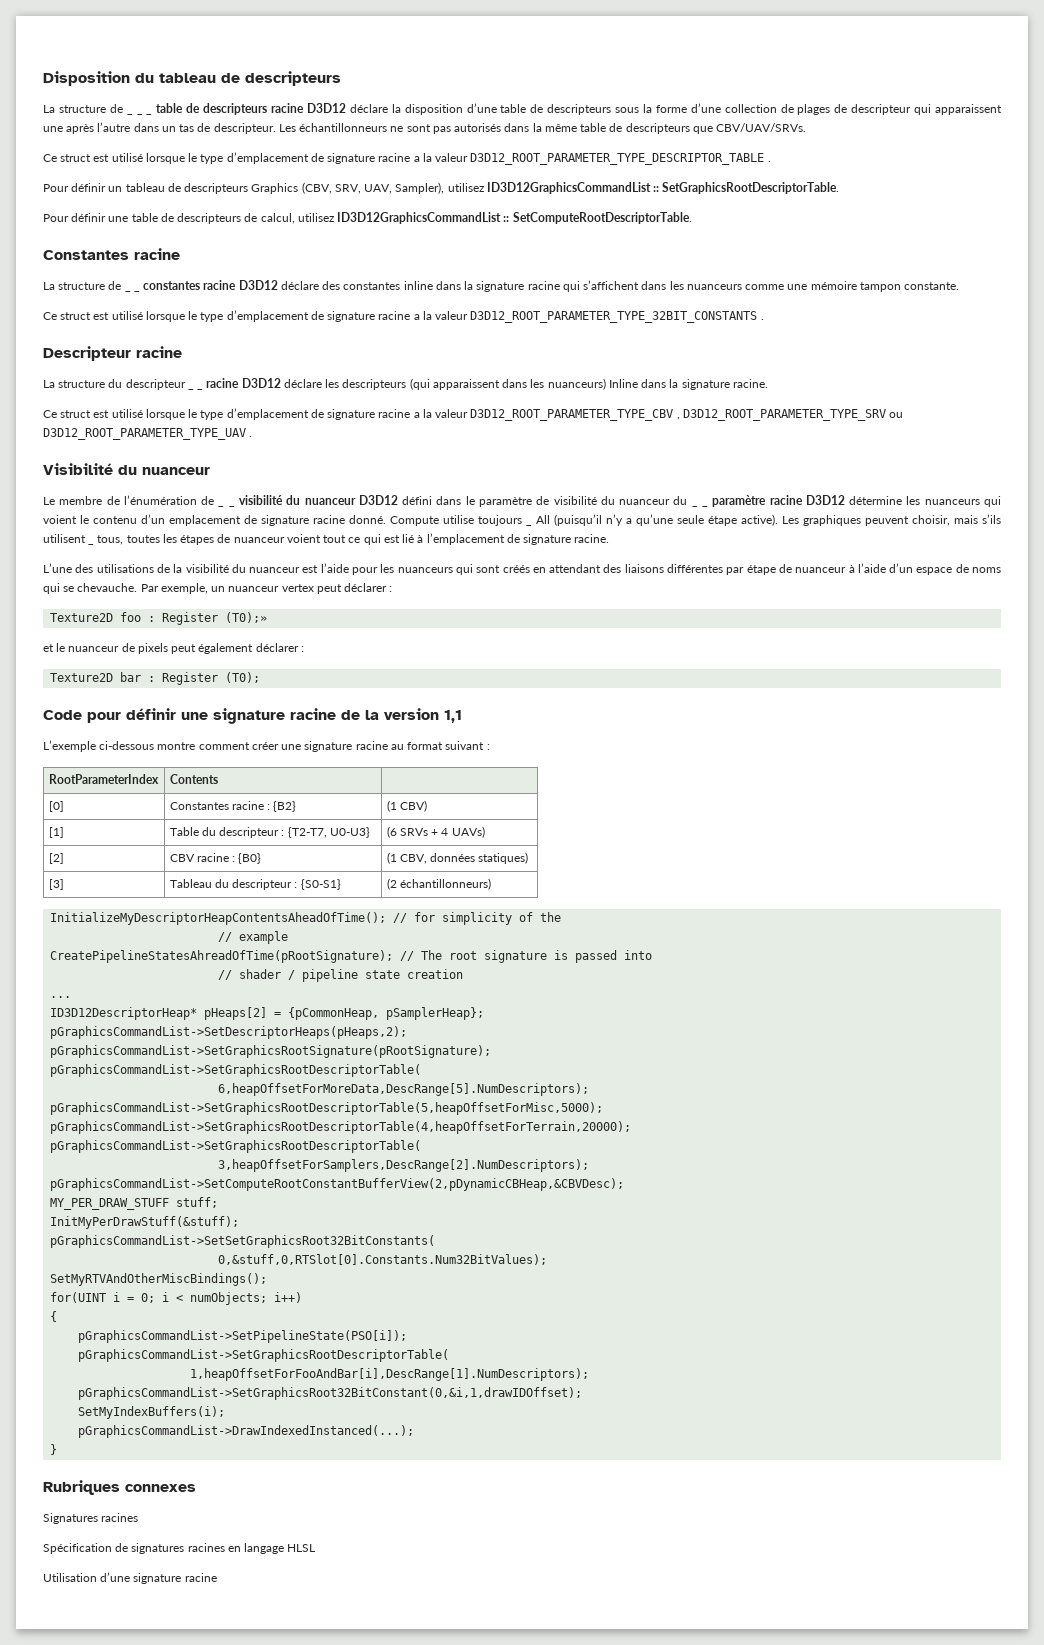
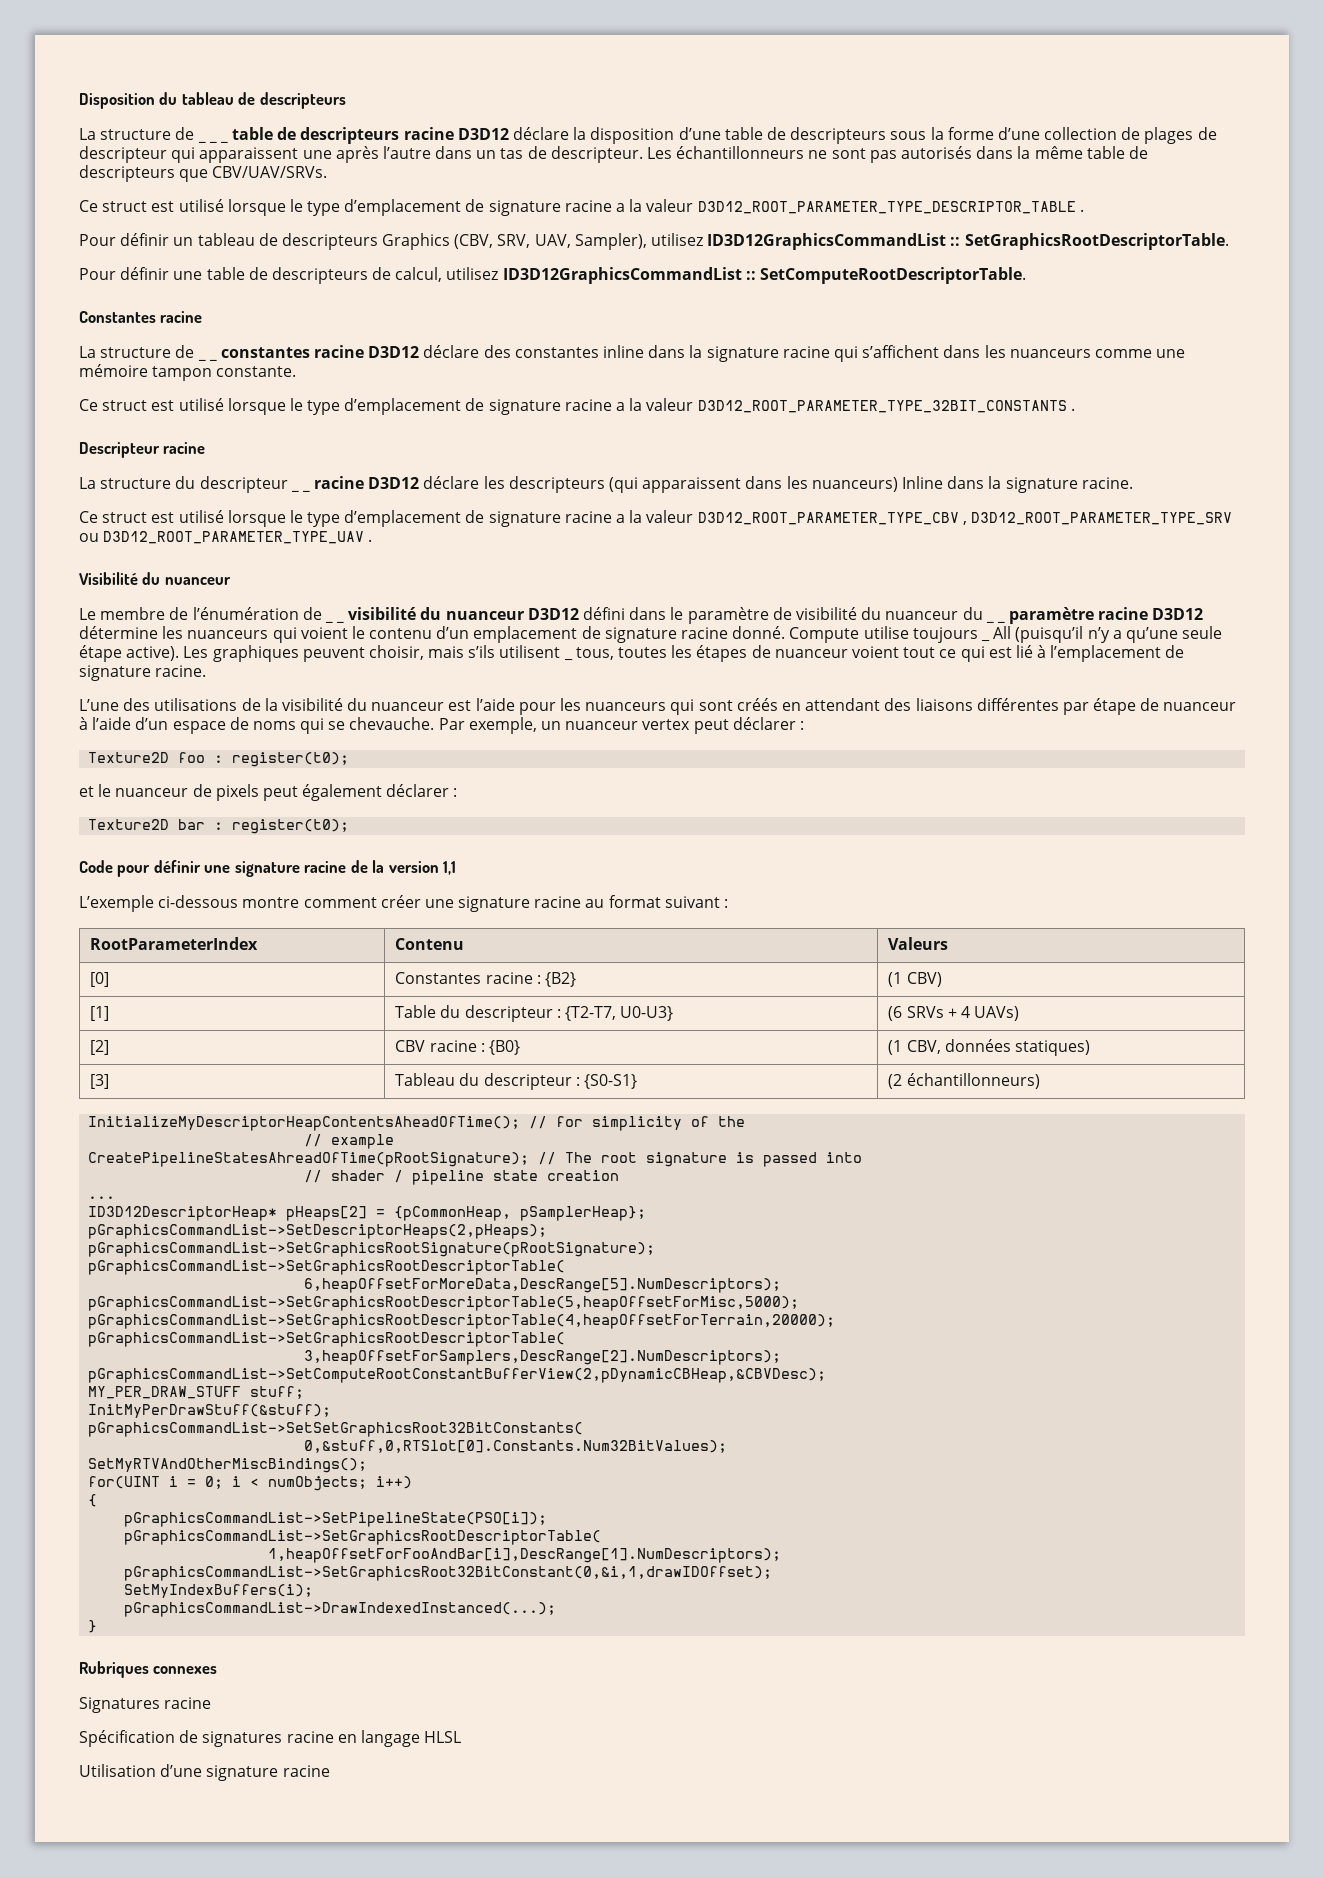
[162,612,268,625] Register (T0);» -> [232,752,350,767] register(t0);
[162,672,261,685] Register (T0); -> [232,819,350,834] register(t0);
[169,774,218,784] Contents | -> [395,938,465,950] [888,937,949,950] Contenu | Valeurs
[50,1026,408,1039] pGraphicsCommandList->SetDescriptorHeaps(pHeaps,2); -> [88,1224,548,1239] pGraphicsCommandList->SetDescriptorHeaps(2,pHeaps);
[101,1513,139,1522] racines -> [164,1697,212,1709] racine
[187,1543,225,1552] racines -> [286,1731,334,1743] racine

